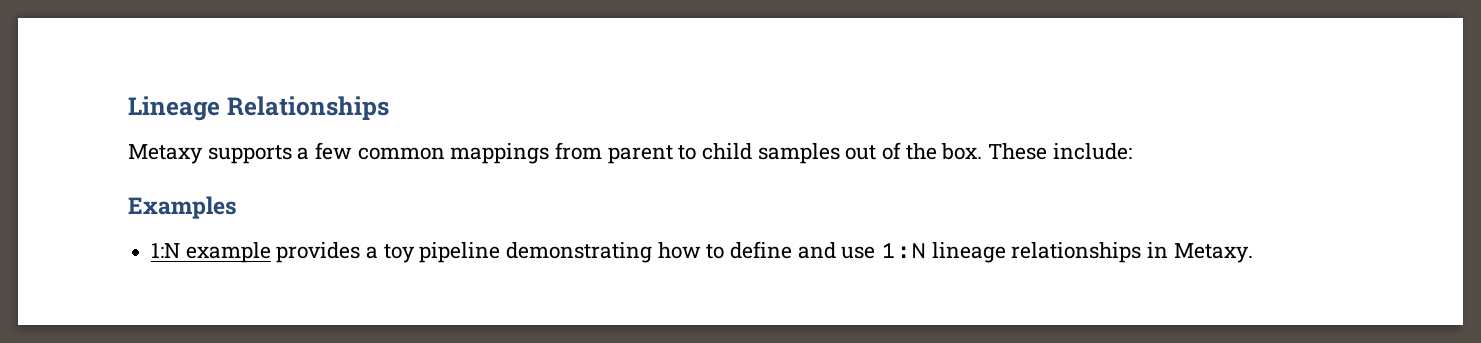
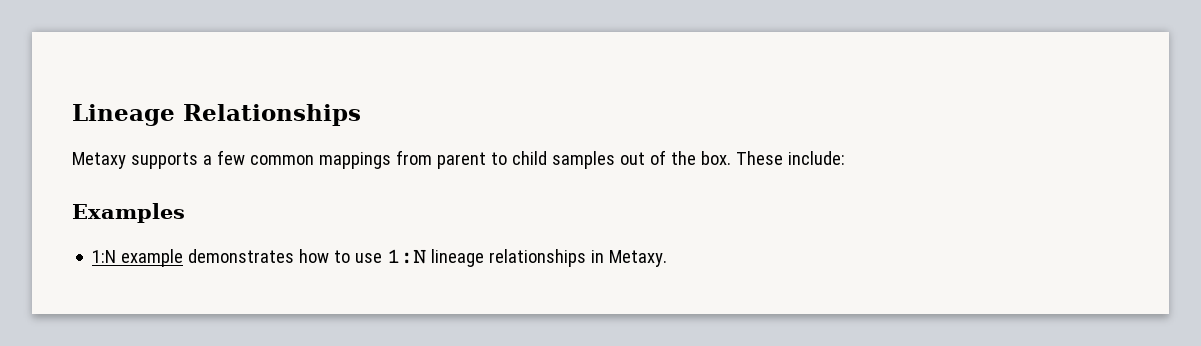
[276,241,836,263] provides a toy pipeline demonstrating how to define and -> [188,249,351,263] demonstrates how to

